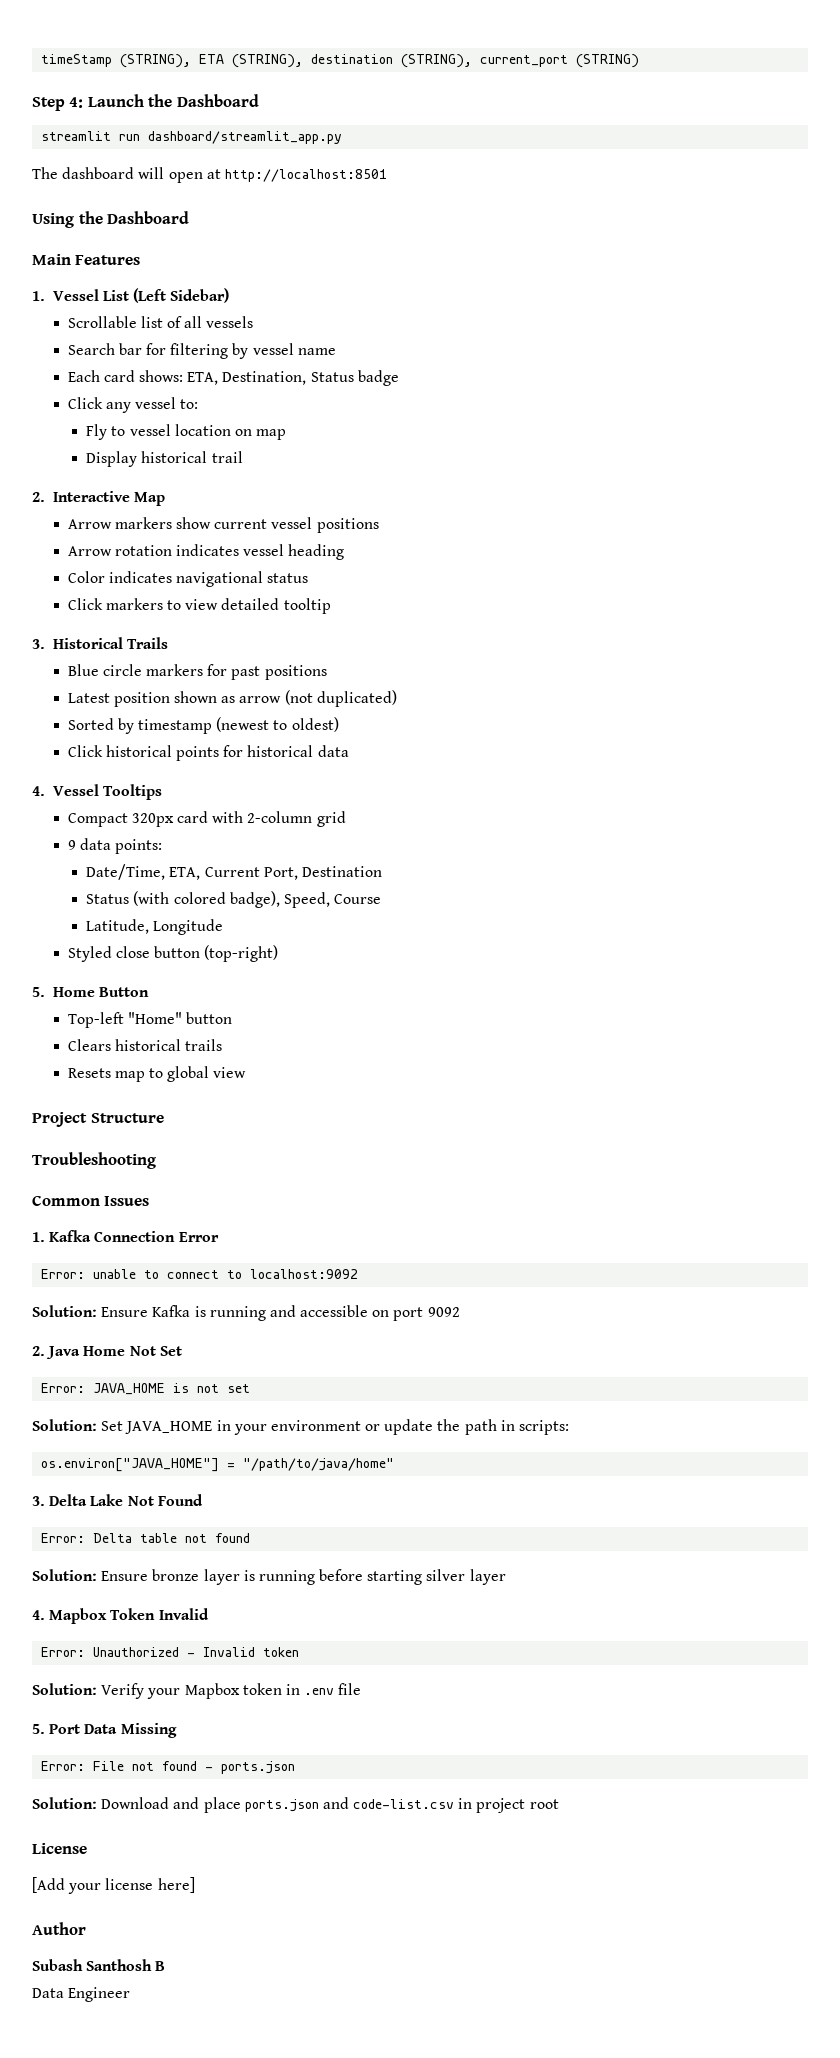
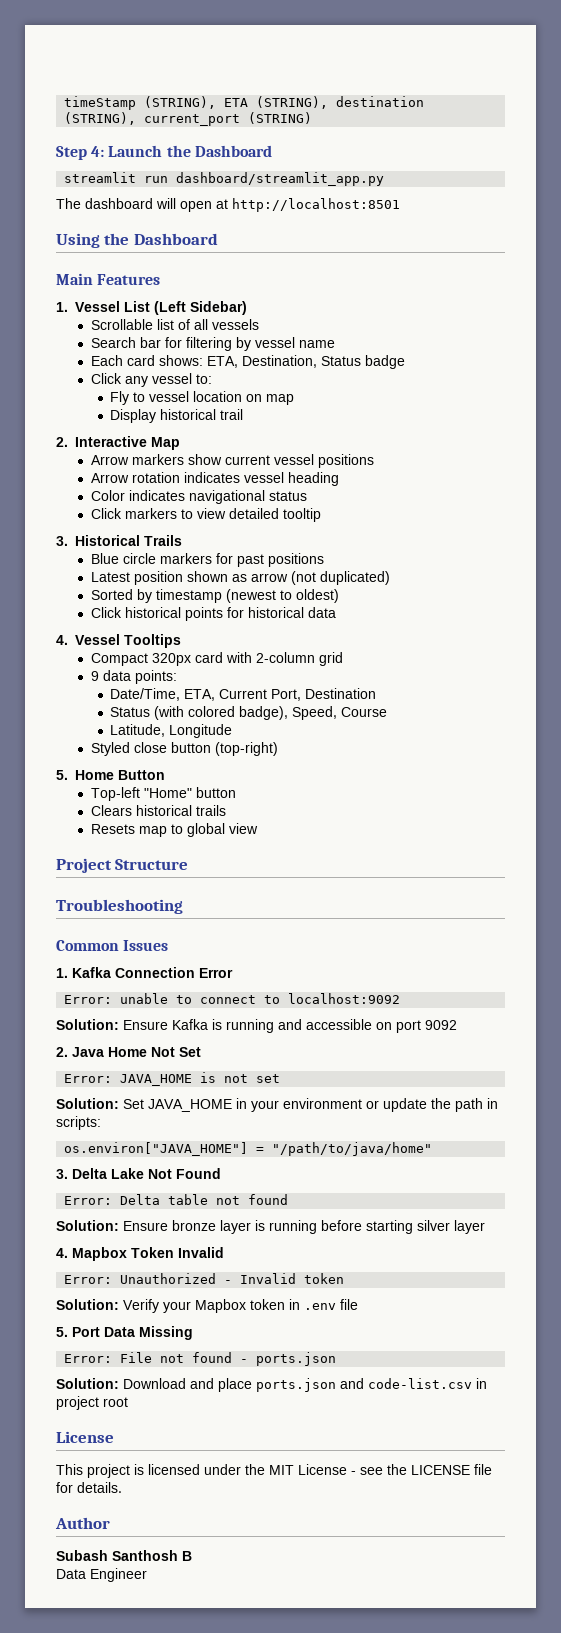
[32,1877,195,1894] [Add your license here] -> [56,1464,492,1478] [56,1482,122,1493] This project is licensed under the MIT License - see the LICENSE file for details.

